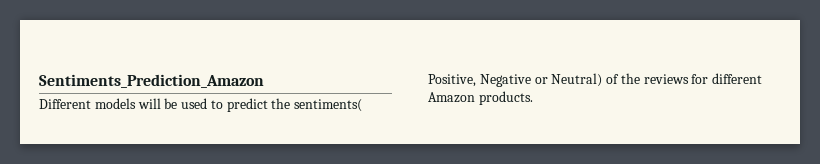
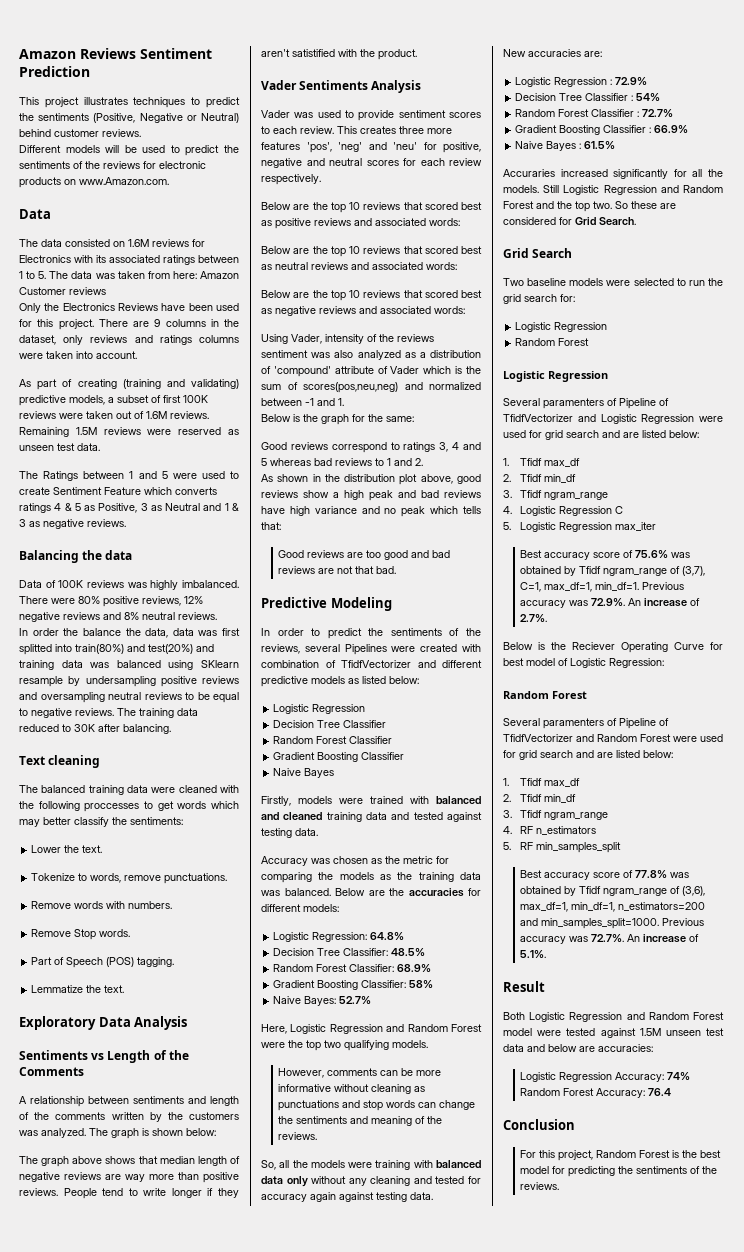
[39,74,264,88] Sentiments_Prediction_Amazon -> [19,48,212,59] [19,66,90,77] [19,97,240,108] [19,113,239,123] [19,129,141,137] Amazon Reviews Sentiment Prediction // This project illustrates techniques to predict the sentiments (Positive, Negative or Neutral) behind customer reviews.
[294,99,363,112] [428,73,763,87] [428,91,533,105] sentiments( Positive, Negative or Neutral) of the reviews for different Amazon products. -> [19,161,206,169] [19,177,169,188] [19,209,51,219] [19,239,205,247] [19,255,239,265] [19,271,239,279] [19,287,106,295] [19,303,240,313] [19,319,239,330] [19,335,239,345] [19,351,137,359] [19,379,239,390] [19,395,208,406] [19,411,209,419] [19,427,240,437] [19,443,100,451] [19,471,239,481] [19,487,217,495] [19,503,240,513] [19,519,126,529] [19,550,133,563] [19,580,239,590] [19,596,203,607] [19,612,217,622] [19,628,240,638] [19,644,214,655] [19,660,239,670] [19,676,239,687] [19,692,239,703] [19,708,198,718] [19,724,171,734] [19,755,101,768] [19,785,240,795] [19,801,239,812] [19,817,183,827] [31,845,103,853] [31,873,228,884] [31,901,173,909] [31,929,131,940] [31,957,175,968] [31,985,125,993] [19,1016,188,1030] [19,1050,189,1063] [19,1067,84,1076] [19,1096,239,1107] [19,1112,239,1122] [19,1128,216,1139] [19,1156,240,1167] [19,1172,239,1183] [19,1188,240,1199] [261,49,417,60] [261,80,422,93] [261,110,481,121] [261,126,452,134] [261,142,481,153] [261,158,482,168] [261,174,321,185] [261,202,482,213] [261,218,460,229] [261,246,482,257] [261,262,457,270] [261,290,482,301] [261,306,465,316] [261,334,434,344] [261,350,481,360] [261,366,481,377] [261,382,481,393] [261,398,344,406] [261,414,414,425] [261,442,481,453] [261,458,423,466] [261,474,481,485] [261,490,481,501] [261,506,481,517] [261,522,281,530] [278,550,451,560] [278,566,397,574] [261,597,392,611] [261,628,481,639] [261,644,481,655] [261,660,482,668] [261,676,419,687] [273,704,366,714] [273,720,387,728] [273,736,393,744] [273,752,405,762] [273,768,335,778] [261,796,481,806] [261,812,482,822] [261,828,318,838] [261,856,449,866] [261,872,481,883] [261,888,481,897] [261,904,339,912] [273,932,405,942] [273,948,426,956] [273,964,432,972] [273,980,434,990] [273,996,372,1006] [261,1024,482,1034] [261,1040,428,1051] [278,1068,442,1078] [278,1084,426,1094] [278,1100,476,1111] [278,1116,443,1126] [278,1132,318,1140] [261,1160,481,1170] [261,1176,481,1187] [261,1192,433,1202] [503,49,602,57] [515,77,648,87] [515,93,661,101] [515,109,674,117] [515,125,689,135] [515,141,616,151] [503,169,723,179] [503,185,723,195] [503,201,676,212] [503,217,636,225] [503,248,573,258] [503,278,723,286] [503,294,575,304] [515,322,608,332] [515,338,590,346] [503,371,608,382] [503,398,669,409] [503,414,723,424] [503,430,699,440] [503,458,581,467] [503,474,577,483] [503,490,609,500] [503,506,624,516] [503,522,657,532] [520,550,691,560] [520,566,706,576] [520,582,685,592] [520,598,701,608] [520,614,548,622] [503,642,723,653] [503,658,664,668] [503,691,587,699] [503,718,669,729] [503,734,723,742] [503,750,673,760] [503,778,581,787] [503,794,577,803] [503,810,609,820] [503,826,597,835] [503,842,622,853] [520,870,690,880] [520,886,706,896] [520,902,706,912] [520,918,705,929] [520,934,700,944] [520,950,547,958] [503,981,545,992] [503,1012,724,1022] [503,1028,724,1038] [503,1044,653,1052] [520,1072,691,1082] [520,1088,672,1098] [503,1119,575,1130] [520,1150,722,1161] [520,1166,718,1177] [520,1182,560,1190] sentiments of the reviews for electronic products on www.Amazon.com. // Data // The data consisted on 1.6M reviews for Electronics with its associated ratings between 1 to 5. The data was taken from here: Amazon Customer reviews // Only the Electronics Reviews have been used for this project. There are 9 columns in the dataset, only reviews and ratings columns were taken into account. // As part of creating (training and validating) predictive models, a subset of first 100K reviews were taken out of 1.6M reviews. Remaining 1.5M reviews were reserved as unseen test data. // The Ratings between 1 and 5 were used to create Sentiment Feature which converts ratings 4 & 5 as Positive, 3 as Neutral and 1 & 3 as negative reviews. // Balancing the data // Data of 100K reviews was highly imbalanced. There were 80% positive reviews, 12% negative reviews and 8% neutral reviews. // In order the balance the data, data was first splitted into train(80%) and test(20%) and training data was balanced using SKlearn resample by undersampling positive reviews and oversampling neutral reviews to be equal to negative reviews. The training data reduced to 30K after balancing. // Text cleaning // The balanced training data were cleaned with the following proccesses to get words which may better classify the sentiments: // Lower the text. // Tokenize to words, remove punctuations. // Remove words with numbers. // Remove Stop words. // Part of Speech (POS) tagging. // Lemmatize the text. // Exploratory Data Analysis // Sentiments vs Length of the Comments // A relationship between sentiments and length of the comments written by the customers was analyzed. The graph is shown below: // The graph above shows that median length of negative reviews are way more than positive reviews. People tend to write longer if they aren't satistified with the product. // Vader Sentiments Analysis // Vader was used to provide sentiment scores to each review. This creates three more features 'pos', 'neg' and 'neu' for positive, negative and neutral scores for each review respectively. // Below are the top 10 reviews that scored best as positive reviews and associated words: // Below are the top 10 reviews that scored best as neutral reviews and associated words: // Below are the top 10 reviews that scored best as negative reviews and associated words: // Using Vader, intensity of the reviews sentiment was also analyzed as a distribution of 'compound' attribute of Vader which is the sum of scores(pos,neu,neg) and normalized between -1 and 1. // Below is the graph for the same: // Good reviews correspond to ratings 3, 4 and 5 whereas bad reviews to 1 and 2. // As shown in the distribution plot above, good reviews show a high peak and bad reviews have high variance and no peak which tells that: // Good reviews are too good and bad reviews are not that bad. // Predictive Modeling // In order to predict the sentiments of the reviews, several Pipelines were created with combination of TfidfVectorizer and different predictive models as listed below: // Logistic Regression // Decision Tree Classifier // Random Forest Classifier // Gradient Boosting Classifier // Naive Bayes // Firstly, models were trained with balanced and cleaned training data and tested against testing data. // Accuracy was chosen as the metric for comparing the models as the training data was balanced. Below are the accuracies for different models: // Logistic Regression: 64.8% // Decision Tree Classifier: 48.5% // Random Forest Classifier: 68.9% // Gradient Boosting Classifier: 58% // Naive Bayes: 52.7% // Here, Logistic Regression and Random Forest were the top two qualifying models. // However, comments can be more informative without cleaning as punctuations and stop words can change the sentiments and meaning of the reviews. // So, all the models were training with balanced data only without any cleaning and tested for accuracy again against testing data. // New accuracies are: // Logistic Regression : 72.9% // Decision Tree Classifier : 54% // Random Forest Classifier : 72.7% // Gradient Boosting Classifier : 66.9% // Naive Bayes : 61.5% // Accuraries increased significantly for all the models. Still Logistic Regression and Random Forest and the top two. So these are considered for Grid Search. // Grid Search // Two baseline models were selected to run the grid search for: // Logistic Regression // Random Forest // Logistic Regression // Several paramenters of Pipeline of TfidfVectorizer and Logistic Regression were used for grid search and are listed below: // 1. Tfidf max_df // 2. Tfidf min_df // 3. Tfidf ngram_range // 4. Logistic Regression C // 5. Logistic Regression max_iter // Best accuracy score of 75.6% was obtained by Tfidf ngram_range of (3,7), C=1, max_df=1, min_df=1. Previous accuracy was 72.9%. An increase of 2.7%. // Below is the Reciever Operating Curve for best model of Logistic Regression: // Random Forest // Several paramenters of Pipeline of TfidfVectorizer and Random Forest were used for grid search and are listed below: // 1. Tfidf max_df // 2. Tfidf min_df // 3. Tfidf ngram_range // 4. RF n_estimators // 5. RF min_samples_split // Best accuracy score of 77.8% was obtained by Tfidf ngram_range of (3,6), max_df=1, min_df=1, n_estimators=200 and min_samples_split=1000. Previous accuracy was 72.7%. An increase of 5.1%. // Result // Both Logistic Regression and Random Forest model were tested against 1.5M unseen test data and below are accuracies: // Logistic Regression Accuracy: 74% Random Forest Accuracy: 76.4 // Conclusion // For this project, Random Forest is the best model for predicting the sentiments of the reviews.

